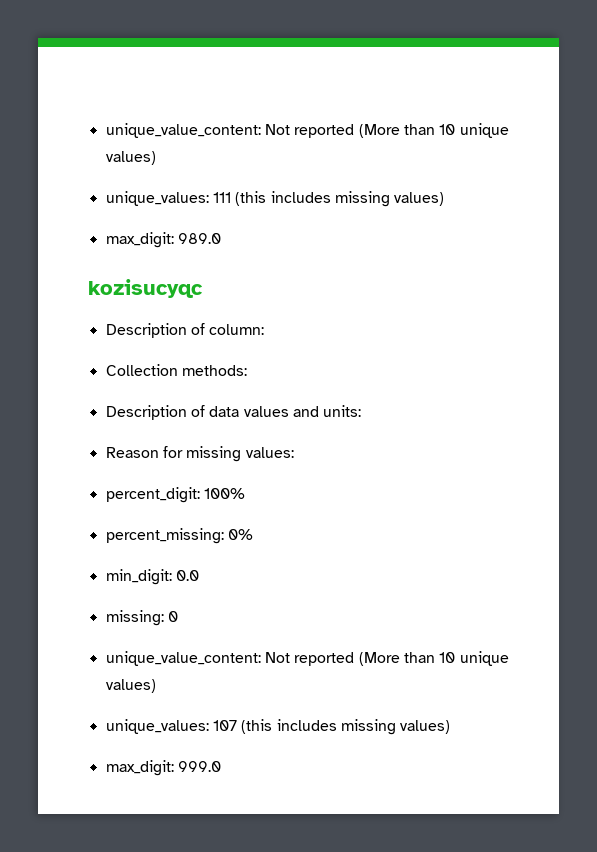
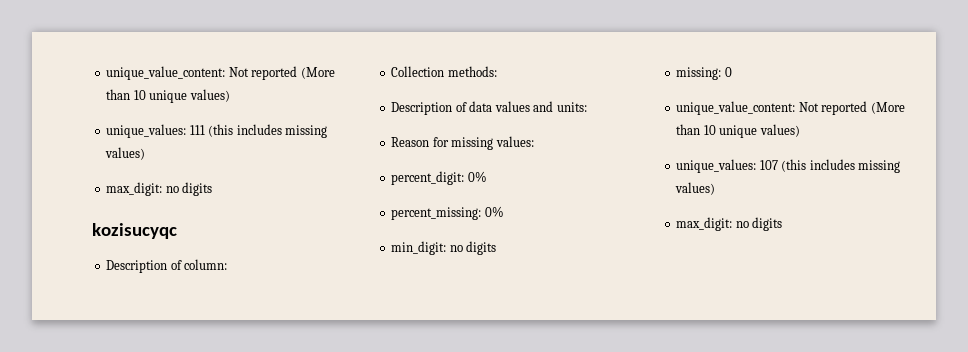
[177,233,221,244] 989.0 -> [165,182,213,196] no digits
[203,488,245,499] 100% -> [467,171,487,182] 0%
[175,570,199,581] 0.0 -> [449,241,497,255] no digits
[177,761,221,772] 999.0 -> [735,217,783,231] no digits

